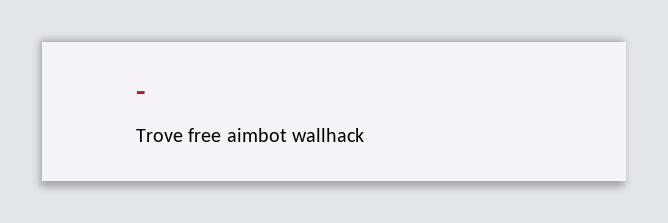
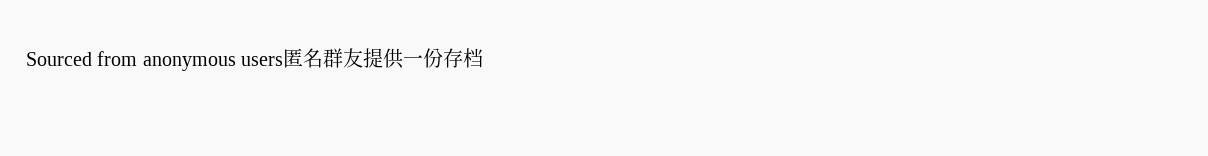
[136,91,145,101] [136,128,365,142] - // Trove free aimbot wallhack -> [26,48,484,71] Sourced from anonymous users匿名群友提供一份存档

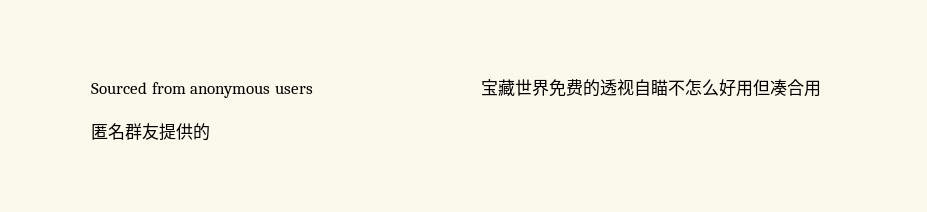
(284, 61) none -> (313, 89) //
[403,48,484,68] 一份存档 -> [193,123,210,141] [481,79,821,97] 的 // 宝藏世界免费的透视自瞄不怎么好用但凑合用

